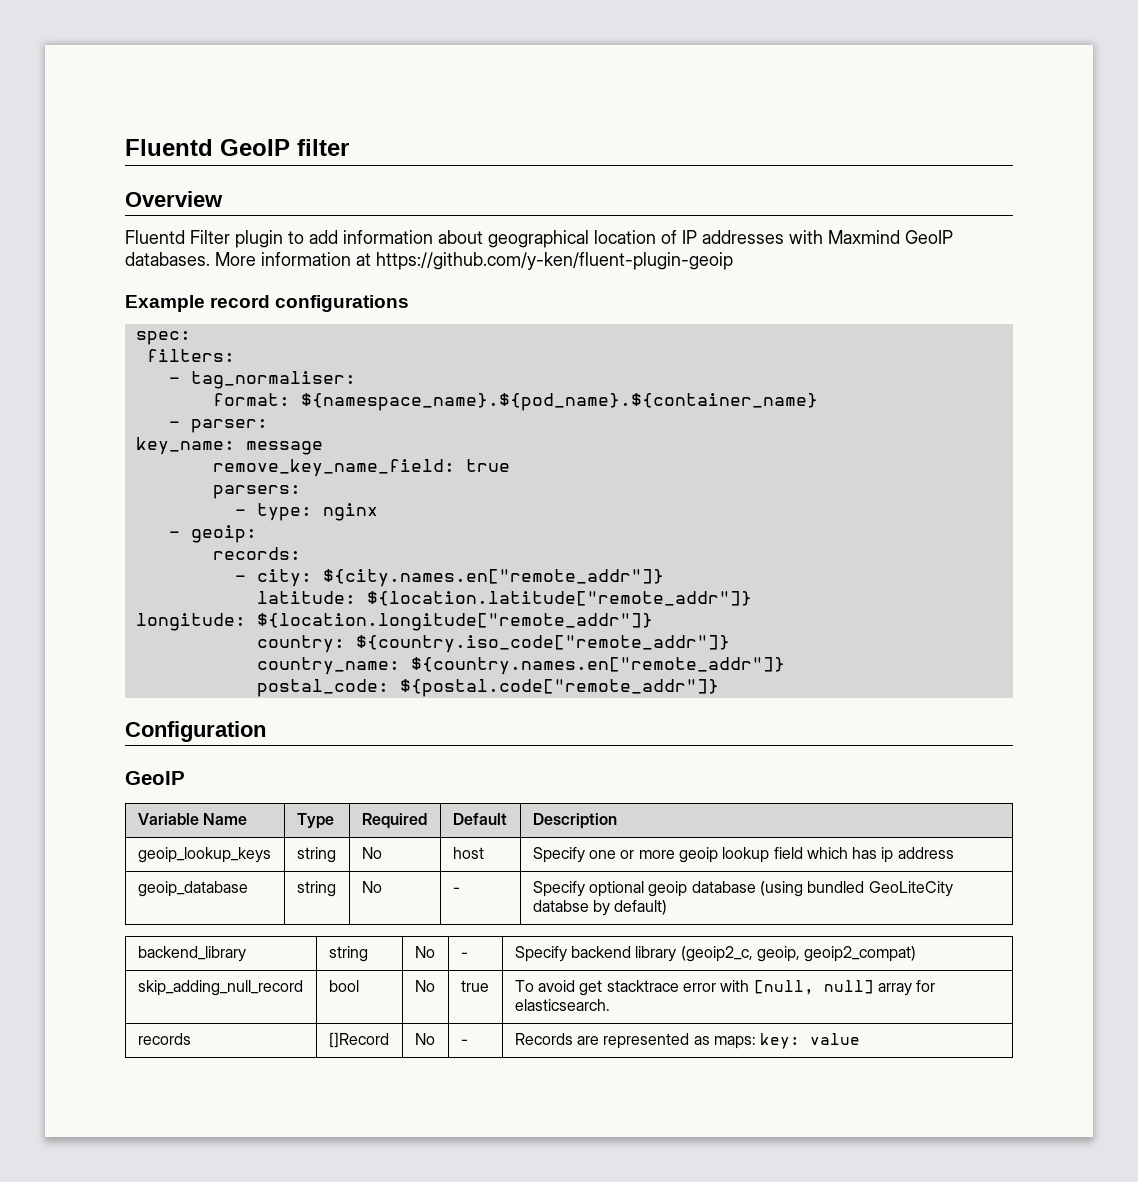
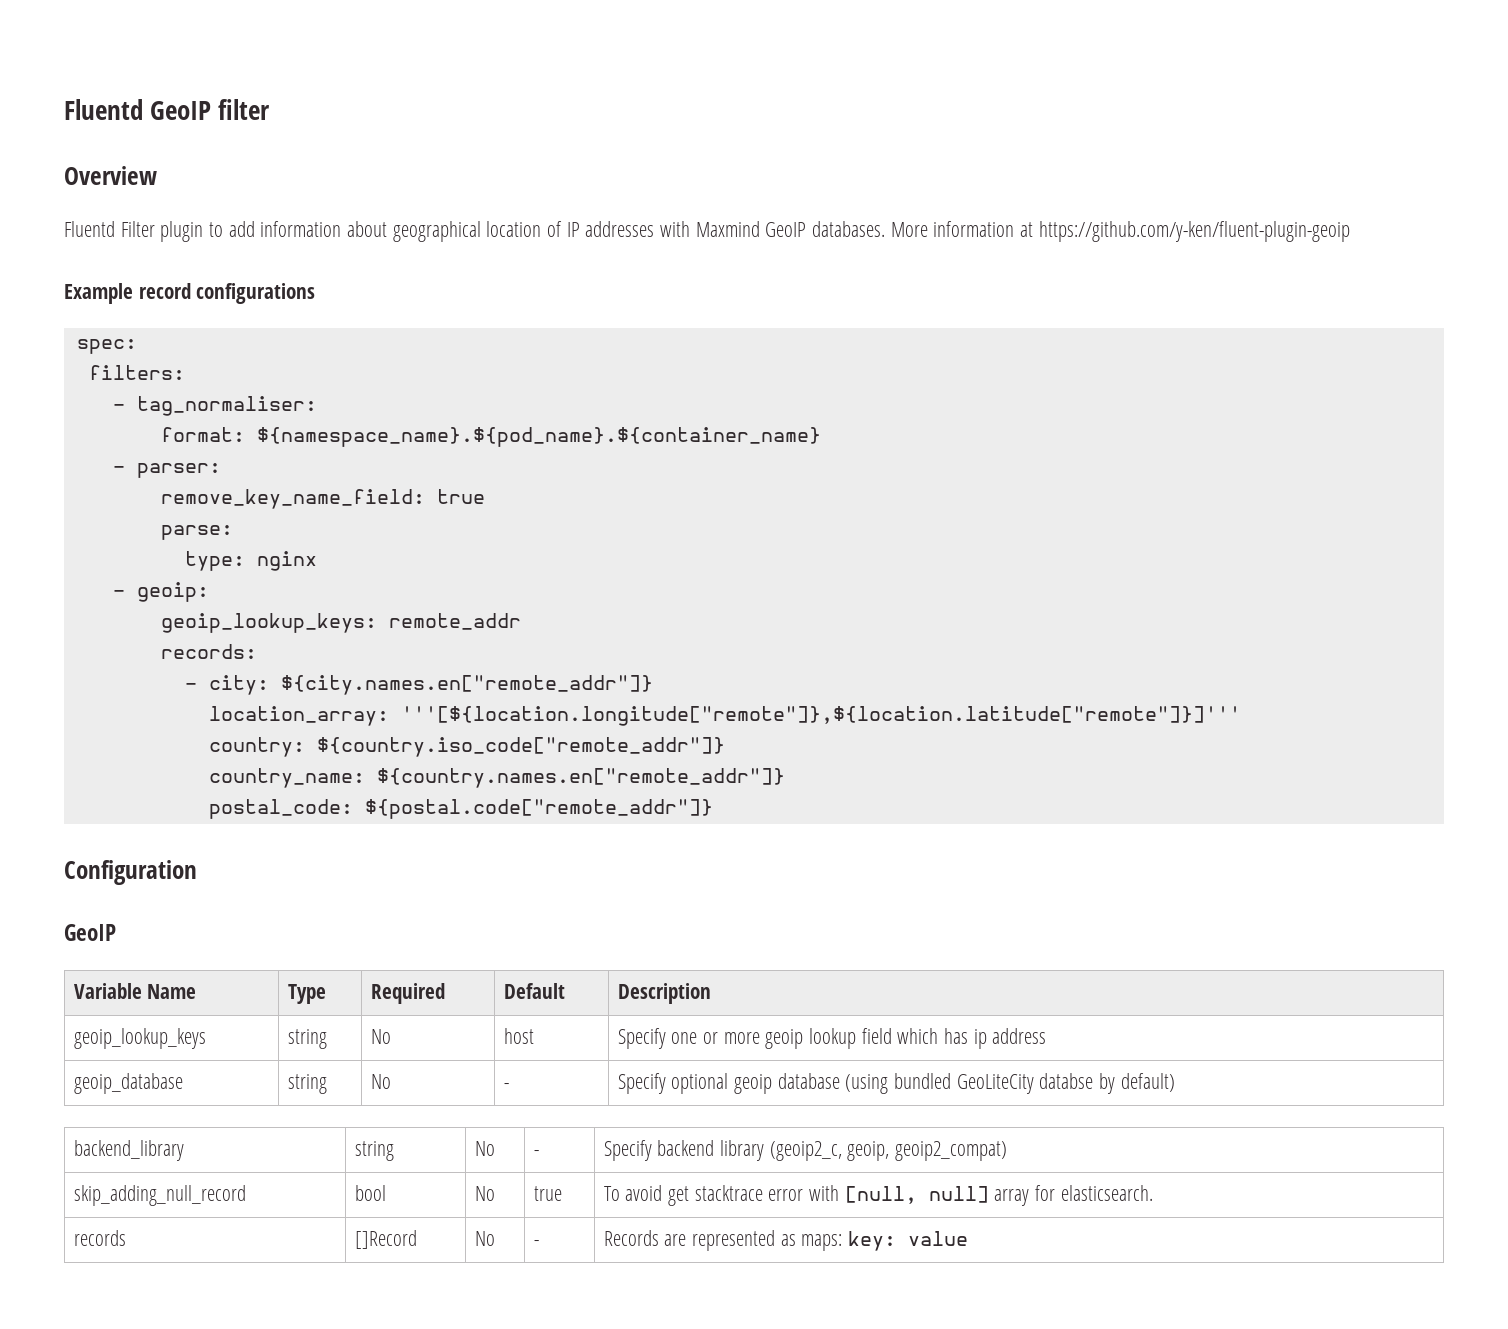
[135,437,323,455] // key_name: message -> (221, 470) none
[212,485,301,499] [234,509,246,516] parsers: // - -> [160,525,233,540] parse: //
(257, 534) none -> [160,613,521,633] // geoip_lookup_keys: remote_addr
[256,591,752,606] [135,613,653,631] latitude: ${location.latitude["remote_addr"]} // longitude: ${location.longitude["remote_addr"]} -> [208,706,1241,726] location_array: '''[${location.longitude["remote"]},${location.latitude["remote"]}]'''

